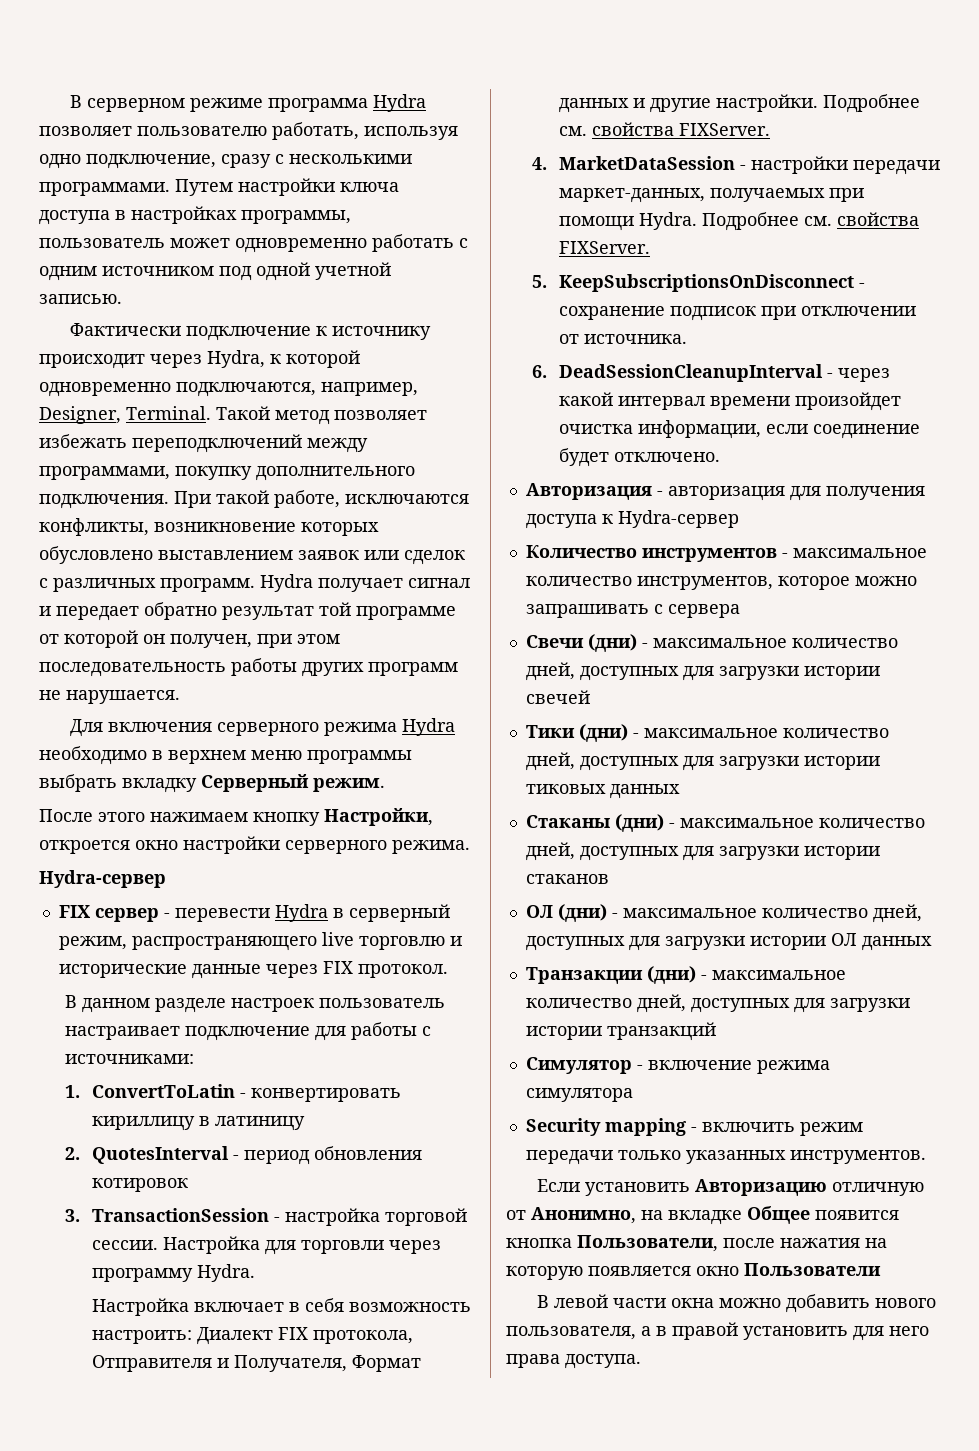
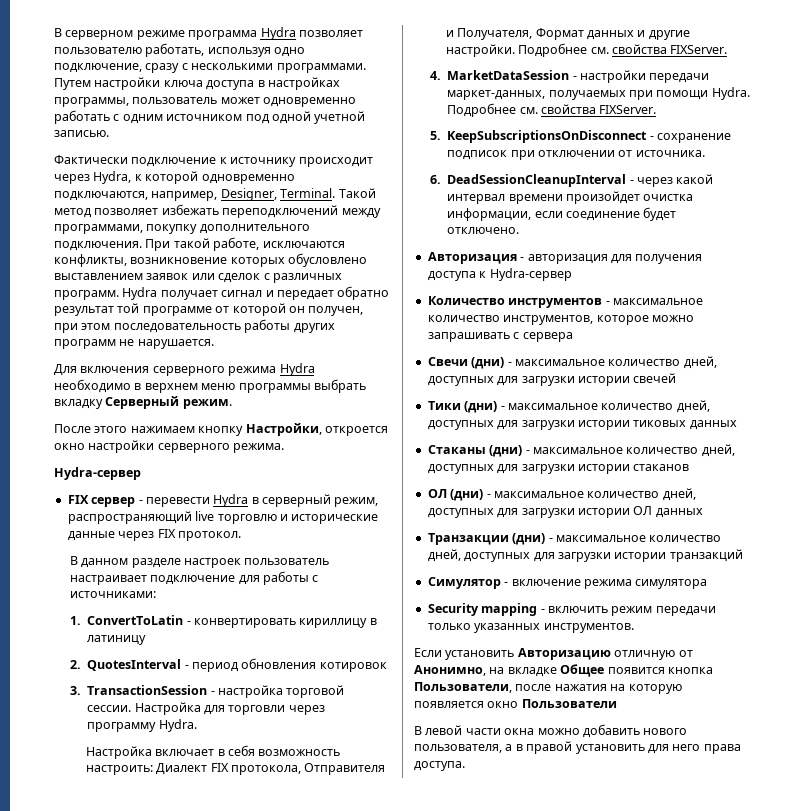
[131,936,317,951] распространяющего -> [67,511,192,524] распространяющий

